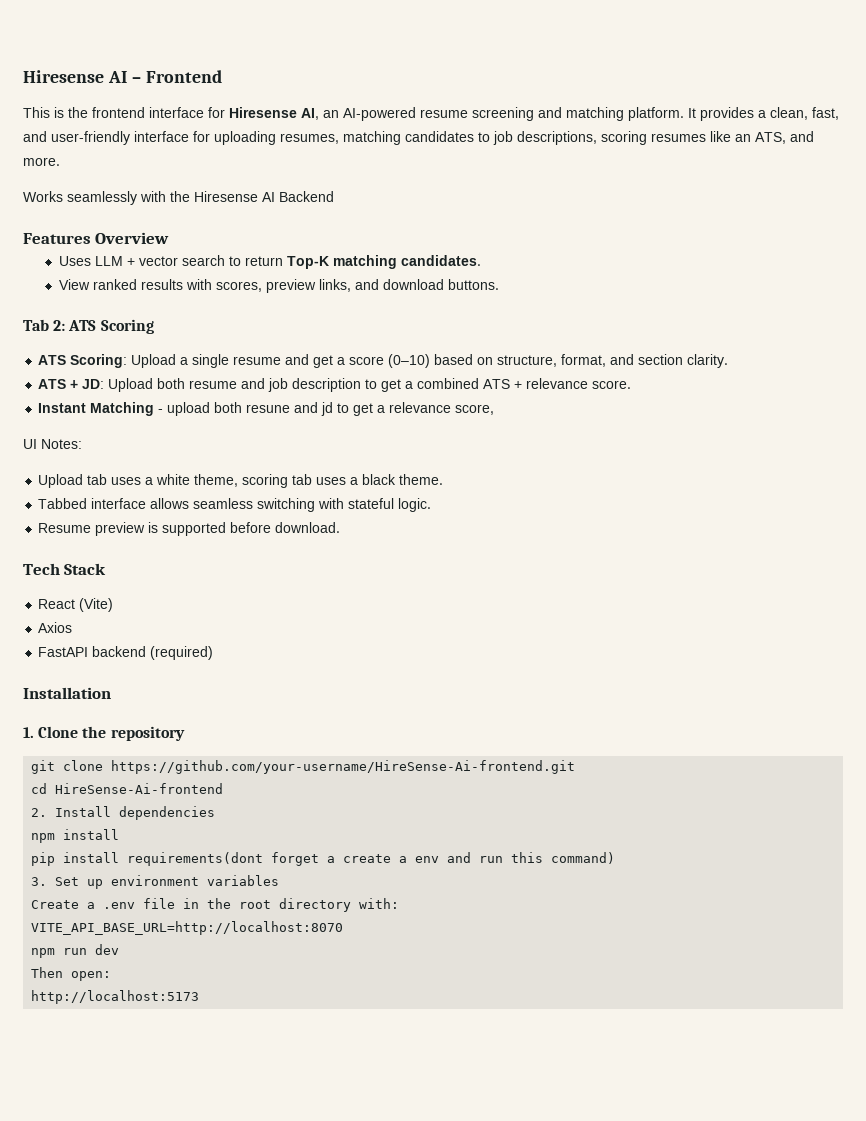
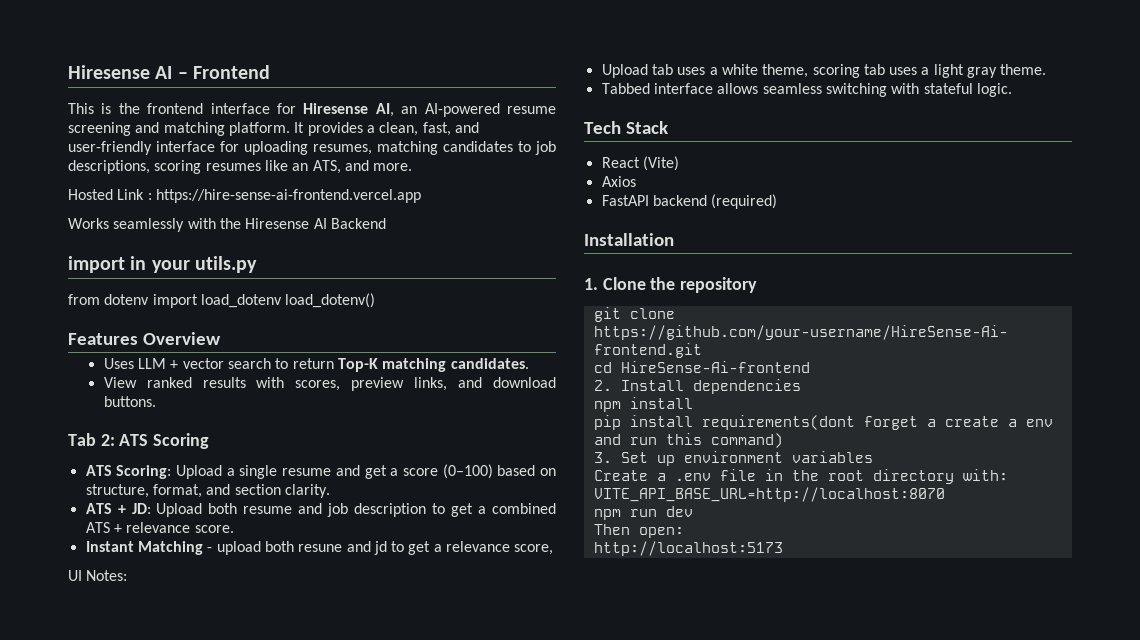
(60, 161) none -> [68,189,421,203] // Hosted Link : https://hire-sense-ai-frontend.vercel.app
(334, 196) none -> [68,256,258,273] [68,293,376,308] // import in your utils.py // from dotenv import load_dotenv load_dotenv()
[388,354,431,368] (0–10) -> [442,464,493,479] (0–100)
[362,474,397,485] black -> [933,64,998,78] light gray
[38,522,341,536] // Resume preview is supported before download. -> (1012, 90) none

